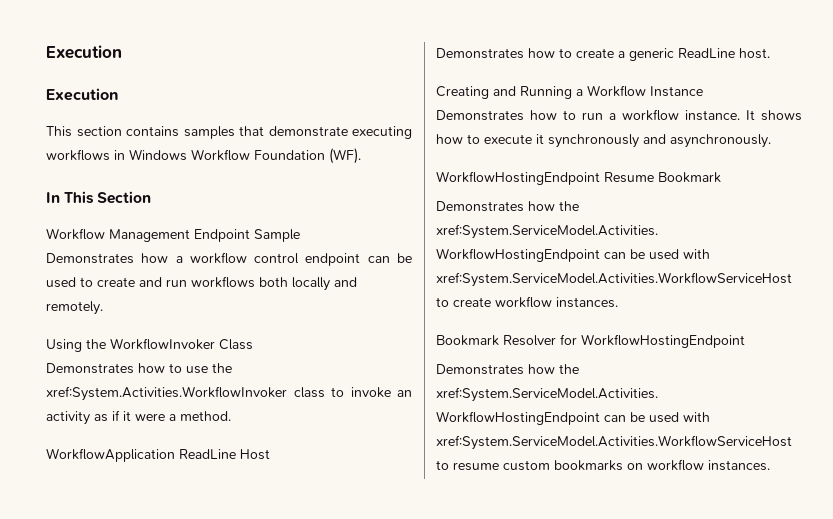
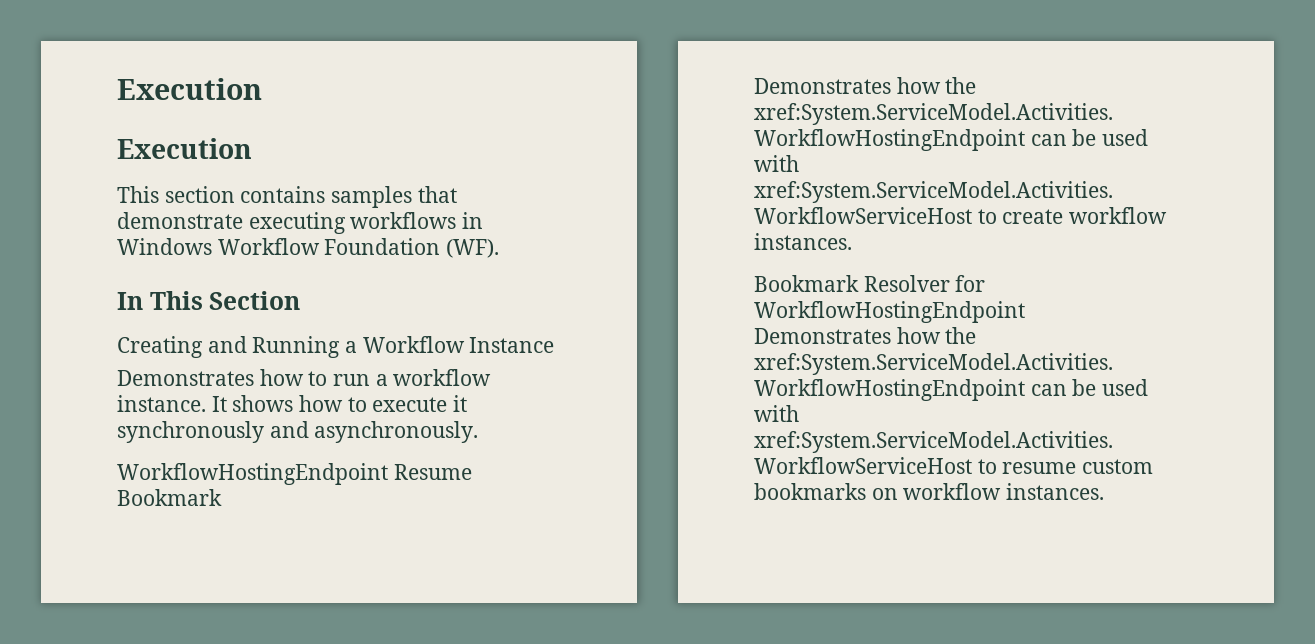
[46,228,300,242] [46,252,412,266] [46,276,357,291] [46,301,103,315] [46,338,253,352] [46,363,232,374] [46,386,412,401] [46,410,231,425] [46,448,270,462] [436,48,770,61] // Workflow Management Endpoint Sample // Demonstrates how a workflow control endpoint can be used to create and run workflows both locally and remotely. // Using the WorkflowInvoker Class // Demonstrates how to use the xref:System.Activities.WorkflowInvoker class to invoke an activity as if it were a method. // WorkflowApplication ReadLine Host // Demonstrates how to create a generic ReadLine host. -> (301, 300) none

